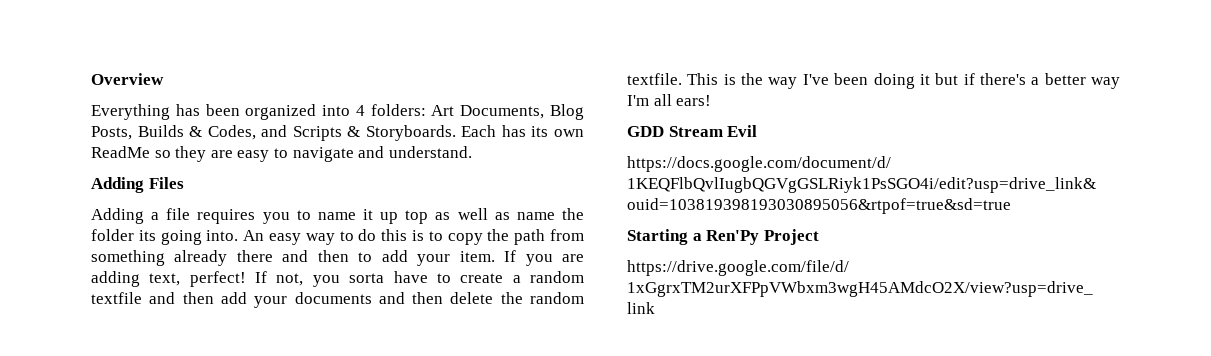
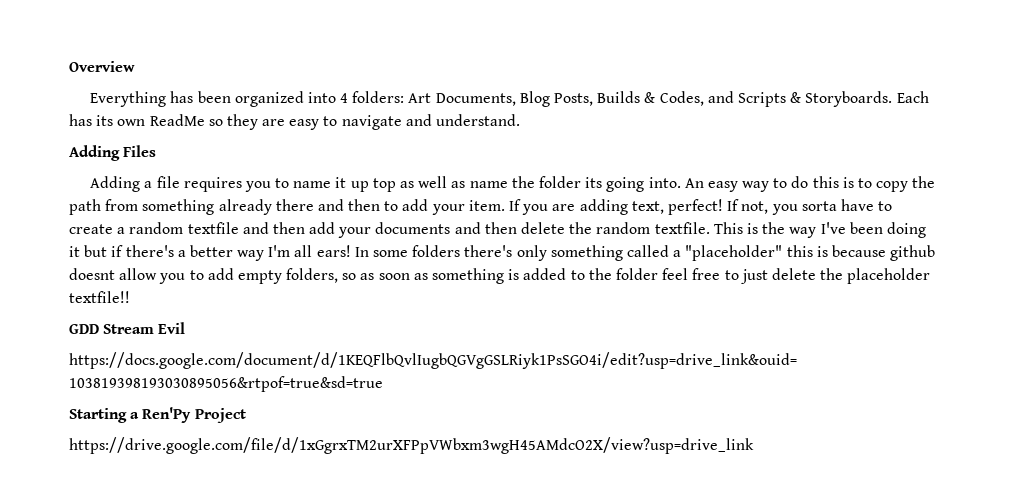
(712, 100) none -> [354,245,936,261] [69,268,931,284] [69,291,130,303] In some folders there's only something called a "placeholder" this is because github doesnt allow you to add empty folders, so as soon as something is added to the folder feel free to just delete the placeholder textfile!!

